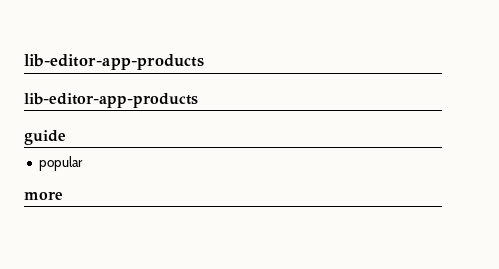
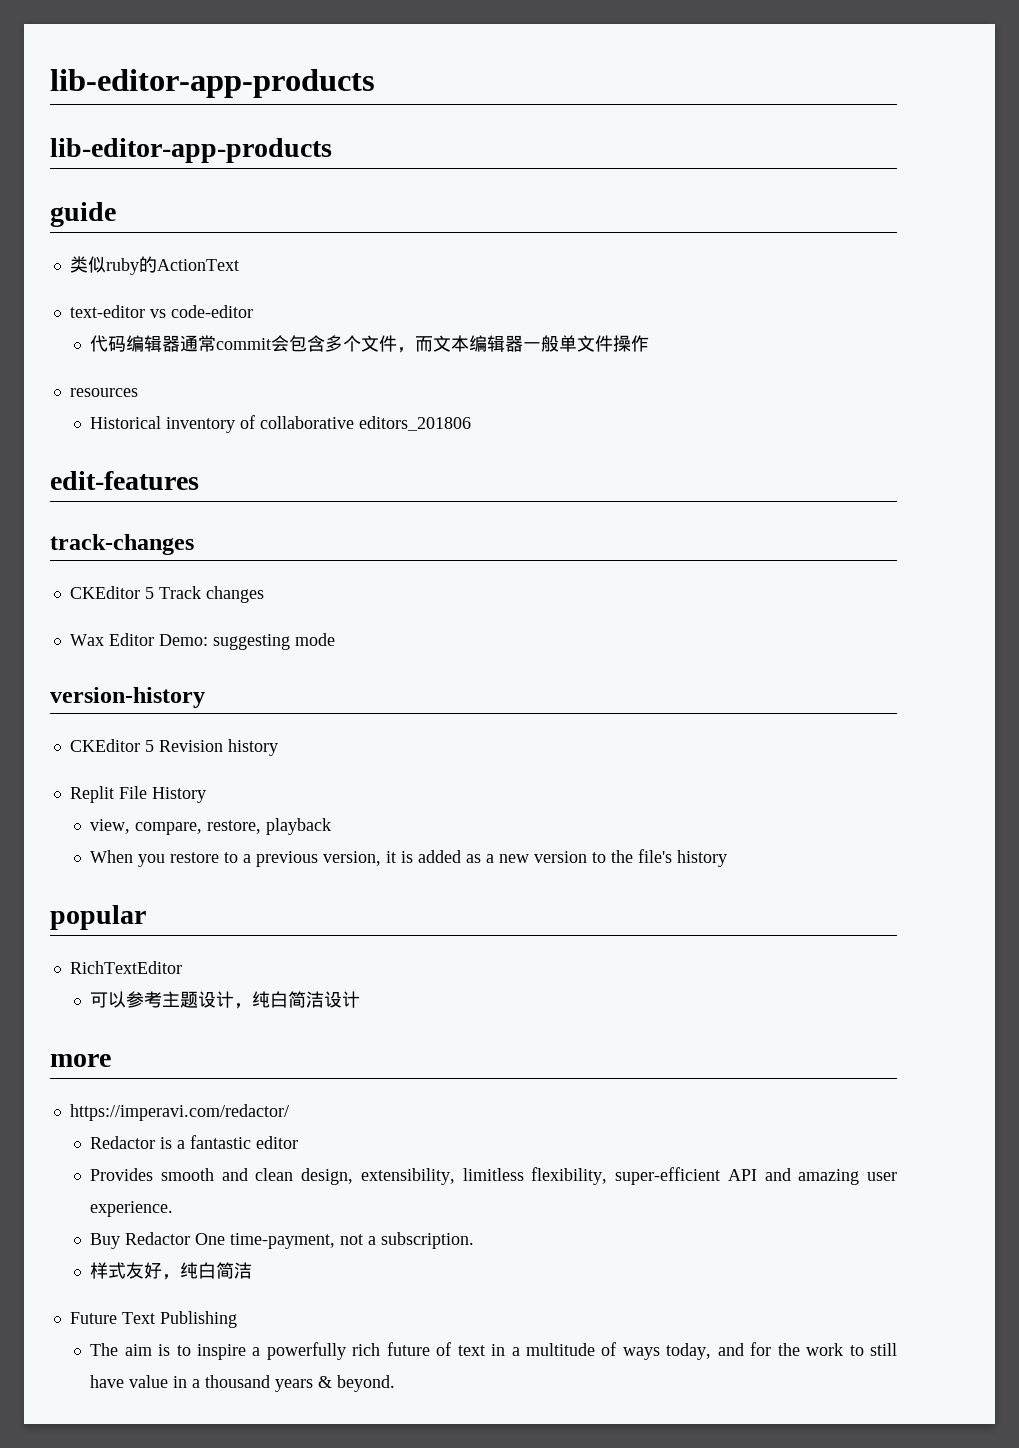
[38,156,83,171] [24,191,63,200] popular // more -> [69,256,239,275] [69,305,253,318] [90,335,650,353] [69,388,138,397] [90,415,472,433] [50,471,199,490] [50,534,194,555] [69,586,264,603] [69,633,335,650] [50,687,205,708] [69,739,278,756] [69,786,206,803] [90,818,332,835] [90,849,728,867] [50,905,146,930] [69,961,182,974] [90,991,361,1009] [50,1054,111,1067] [69,1104,289,1121] [90,1135,299,1149] [90,1167,897,1185] [90,1201,174,1217] [90,1232,475,1249] [90,1262,253,1280] [69,1311,237,1328] [90,1342,898,1360] [90,1375,396,1392] 类似ruby的ActionText // text-editor vs code-editor // 代码编辑器通常commit会包含多个文件，而文本编辑器一般单文件操作 // resources // Historical inventory of collaborative editors_201806 // edit-features // track-changes // CKEditor 5 Track changes // Wax Editor Demo: suggesting mode // version-history // CKEditor 5 Revision history // Replit File History // view, compare, restore, playback // When you restore to a previous version, it is added as a new version to the file's history // popular // RichTextEditor // 可以参考主题设计，纯白简洁设计 // more // https://imperavi.com/redactor/ // Redactor is a fantastic editor // Provides smooth and clean design, extensibility, limitless flexibility, super-efficient API and amazing user experience. // Buy Redactor One time-payment, not a subscription. // 样式友好，纯白简洁 // Future Text Publishing // The aim is to inspire a powerfully rich future of text in a multitude of ways today, and for the work to still have value in a thousand years & beyond.

